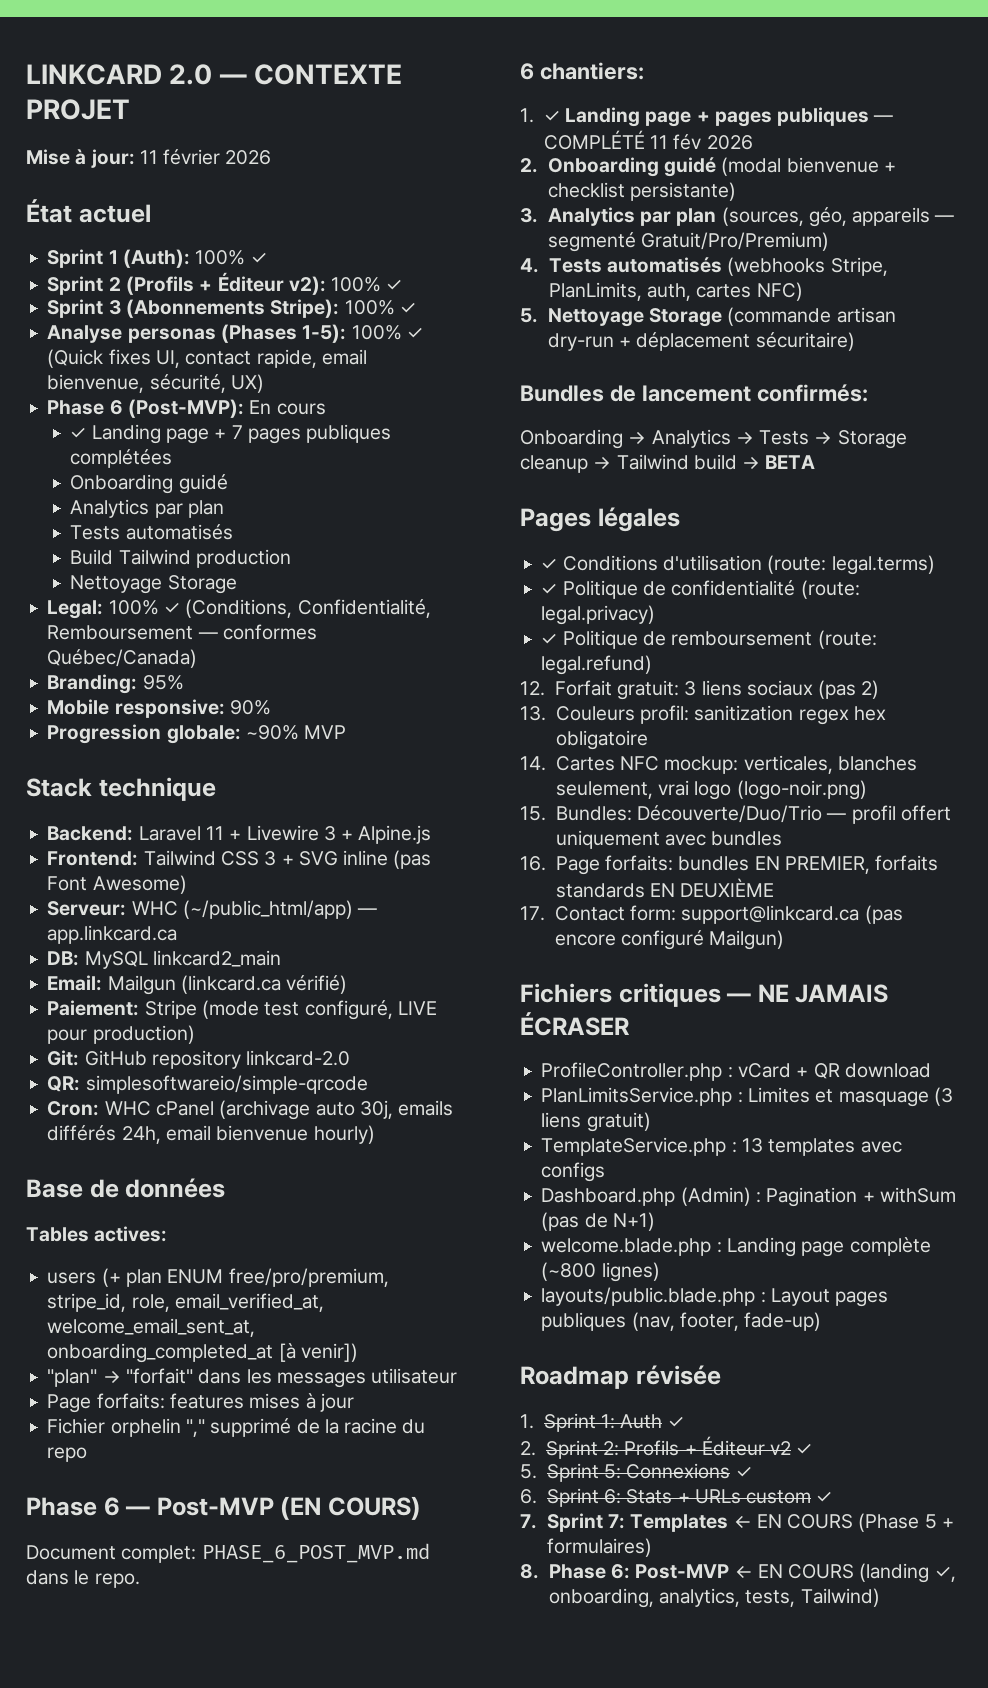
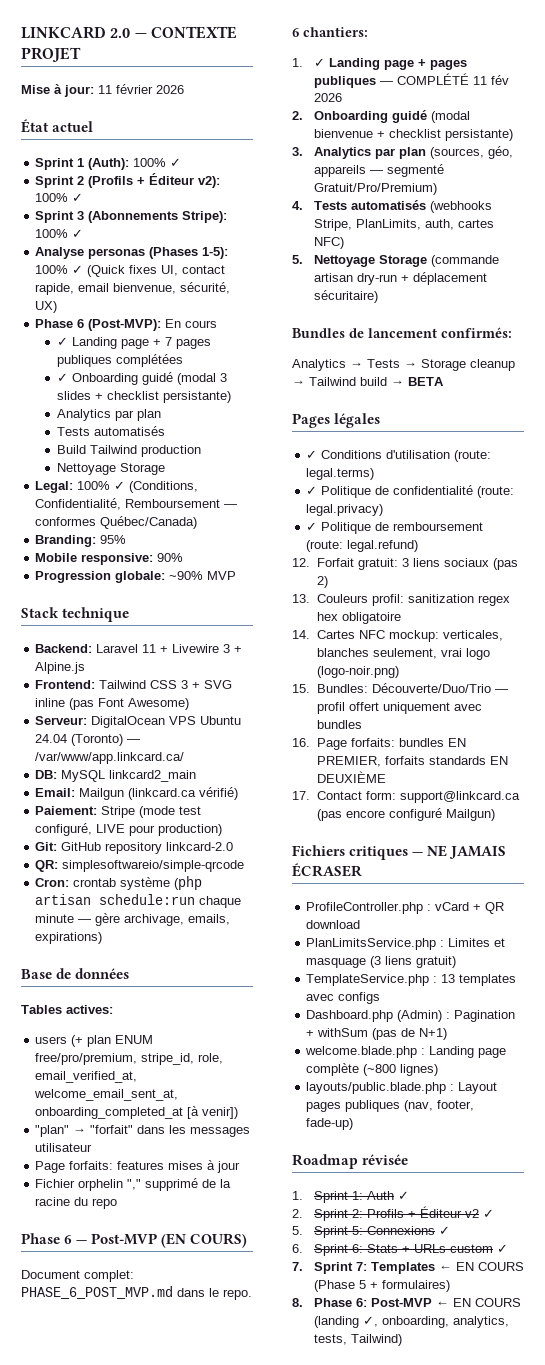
[70,474,228,494] Onboarding guidé -> [57,372,228,385] [57,391,232,403] ✓ Onboarding guidé (modal 3 slides + checklist persistante)
[131,900,378,919] [47,925,178,944] WHC (~/public_html/app) — app.linkcard.ca -> [91,716,242,728] [35,734,141,746] [35,752,185,764] DigitalOcean VPS Ubuntu 24.04 (Toronto) — /var/www/app.linkcard.ca/
[104,1100,454,1120] [47,1125,375,1144] WHC cPanel (archivage auto 30j, emails différés 24h, email bienvenue hourly) -> [73,876,203,890] [35,894,242,908] [35,913,231,926] [35,932,103,944] crontab système (php artisan schedule:run chaque minute — gère archivage, emails, expirations)
[520,429,647,449] Onboarding → -> (512, 332) none

